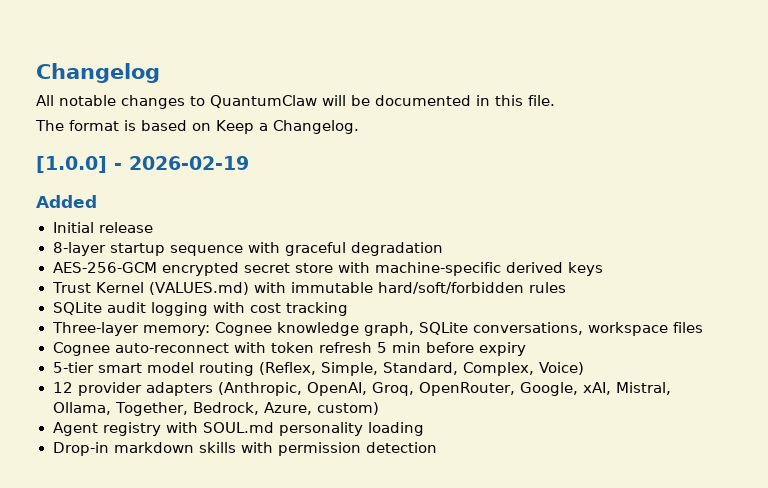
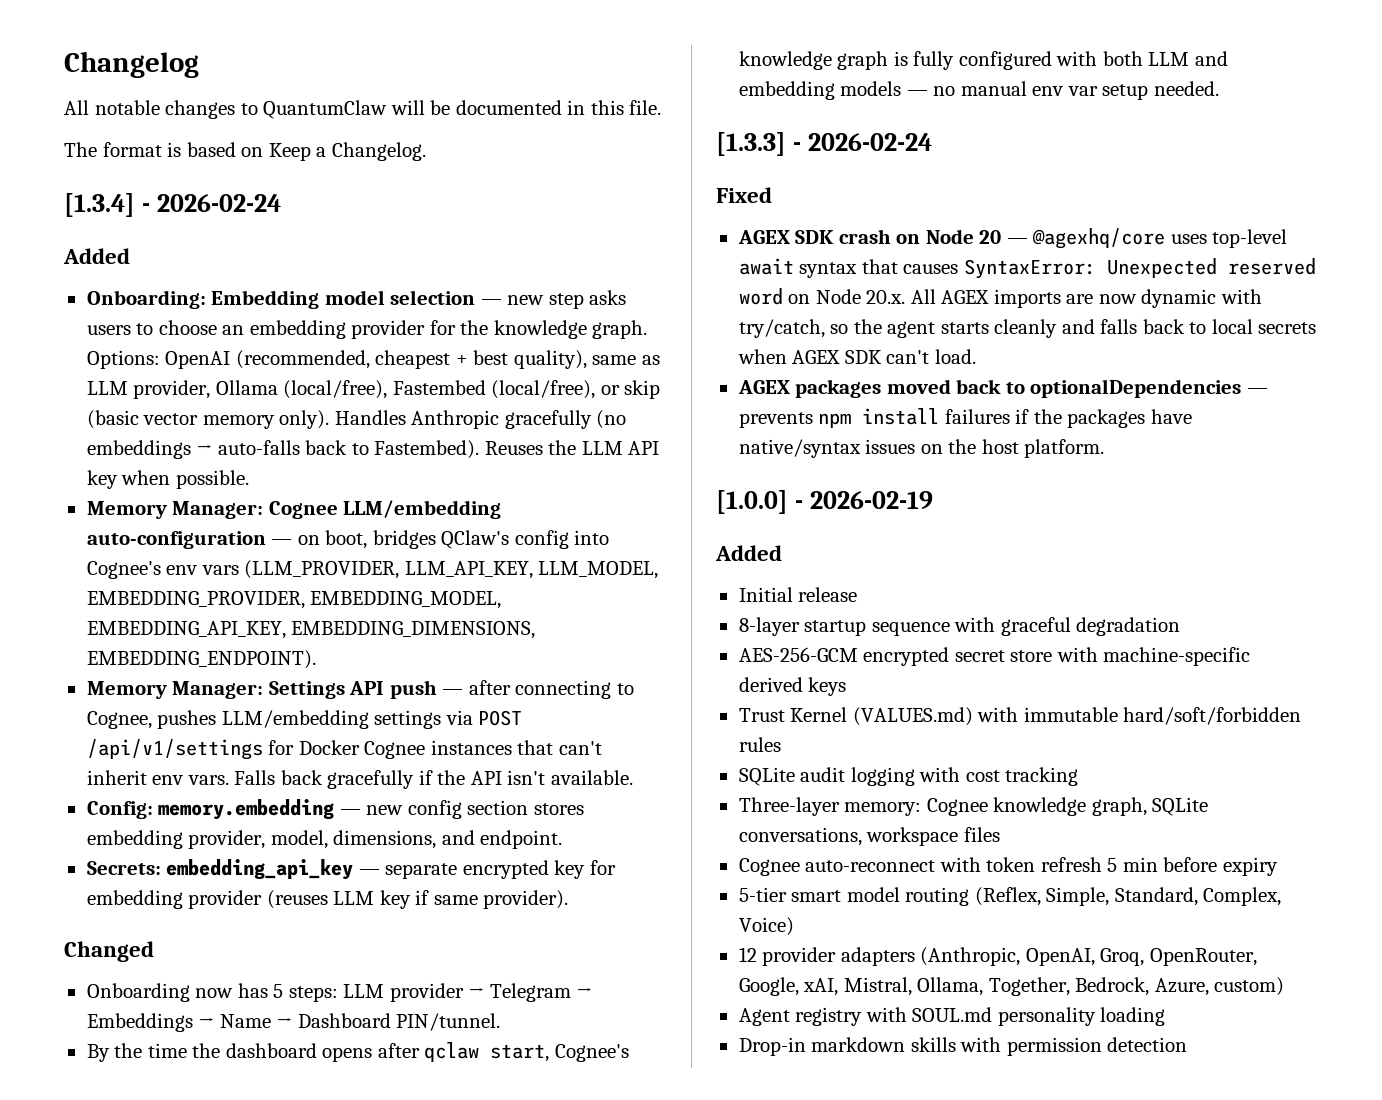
(359, 127) none -> [64,193,281,217] [63,248,130,264] [86,290,627,309] [86,320,648,339] [86,350,660,369] [86,380,661,399] [86,410,627,429] [86,440,660,459] [86,470,249,489] [86,500,502,519] [86,530,610,549] [86,560,659,579] [86,591,502,609] [86,621,536,639] [86,650,316,669] [86,680,634,699] [86,710,523,729] [86,739,602,760] [86,770,633,789] [86,799,584,820] [86,830,563,849] [86,859,616,880] [86,890,569,909] [64,941,154,962] [86,983,593,1002] [86,1013,501,1032] [86,1042,629,1062] [738,51,1228,70] [738,81,1219,100] [716,132,932,156] [716,187,772,203] [737,228,1288,249] [738,258,1316,279] [738,288,1262,308] [738,319,1317,338] [737,349,976,364] [737,379,1268,398] [738,408,1192,428] [738,439,1105,458] // [1.3.4] - 2026-02-24 // Added // Onboarding: Embedding model selection — new step asks users to choose an embedding provider for the knowledge graph. Options: OpenAI (recommended, cheapest + best quality), same as LLM provider, Ollama (local/free), Fastembed (local/free), or skip (basic vector memory only). Handles Anthropic gracefully (no embeddings → auto-falls back to Fastembed). Reuses the LLM API key when possible. // Memory Manager: Cognee LLM/embedding auto-configuration — on boot, bridges QClaw's config into Cognee's env vars (LLM_PROVIDER, LLM_API_KEY, LLM_MODEL, EMBEDDING_PROVIDER, EMBEDDING_MODEL, EMBEDDING_API_KEY, EMBEDDING_DIMENSIONS, EMBEDDING_ENDPOINT). // Memory Manager: Settings API push — after connecting to Cognee, pushes LLM/embedding settings via POST /api/v1/settings for Docker Cognee instances that can't inherit env vars. Falls back gracefully if the API isn't available. // Config: memory.embedding — new config section stores embedding provider, model, dimensions, and endpoint. // Secrets: embedding_api_key — separate encrypted key for embedding provider (reuses LLM key if same provider). // Changed // Onboarding now has 5 steps: LLM provider → Telegram → Embeddings → Name → Dashboard PIN/tunnel. // By the time the dashboard opens after qclaw start, Cognee's knowledge graph is fully configured with both LLM and embedding models — no manual env var setup needed. // [1.3.3] - 2026-02-24 // Fixed // AGEX SDK crash on Node 20 — @agexhq/core uses top-level await syntax that causes SyntaxError: Unexpected reserved word on Node 20.x. All AGEX imports are now dynamic with try/catch, so the agent starts cleanly and falls back to local secrets when AGEX SDK can't load. // AGEX packages moved back to optionalDependencies — prevents npm install failures if the packages have native/syntax issues on the host platform.

